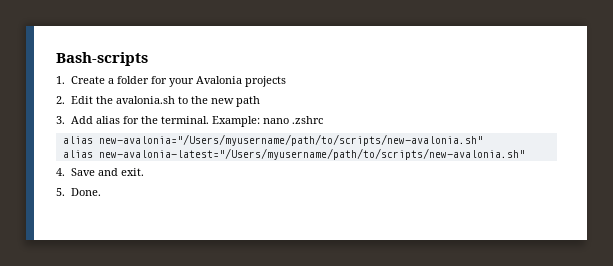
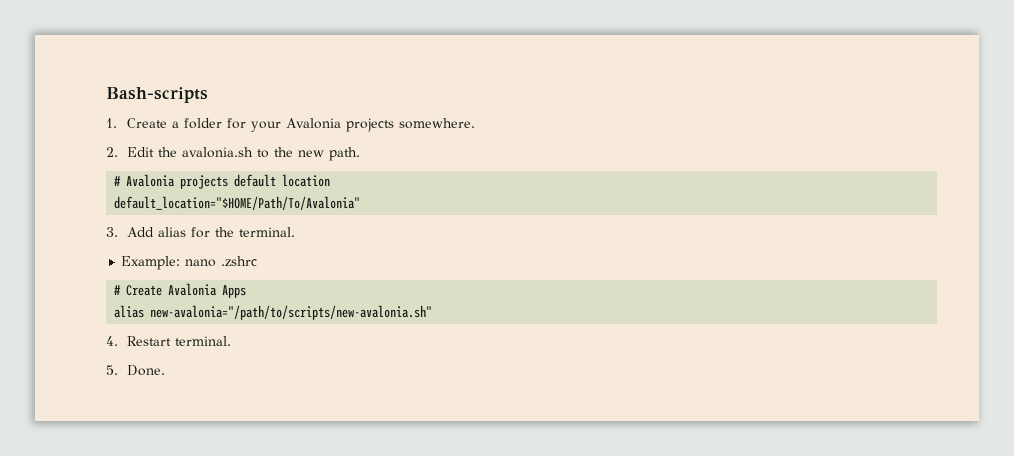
(286, 81) none -> [398,118,475,129] somewhere.
[235,96,260,107] path -> [329,147,361,161] [114,174,331,189] [114,196,361,210] path. // # Avalonia projects default location // default_location="$HOME/Path/To/Avalonia"
(209, 120) none -> (296, 232) //
[62,134,483,146] [62,148,525,160] alias new-avalonia="/Users/myusername/path/to/scripts/new-avalonia.sh" // alias new-avalonia-latest="/Users/myusername/path/to/scripts/new-avalonia.sh" -> [114,283,247,298] [114,305,433,320] # Create Avalonia Apps // alias new-avalonia="/path/to/scripts/new-avalonia.sh"
[70,168,144,176] Save and exit. -> [127,336,232,346] Restart terminal.

